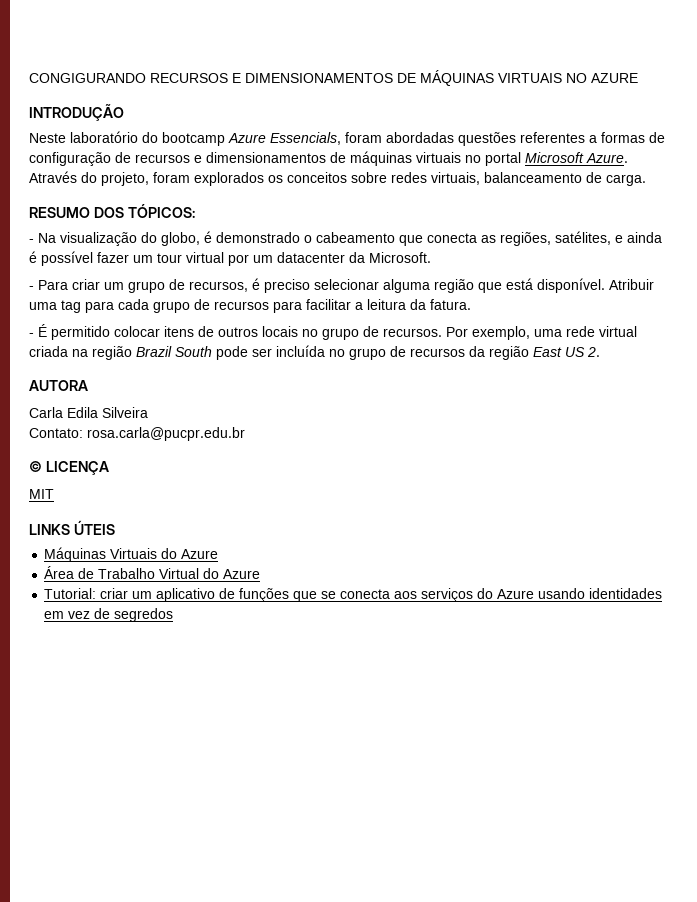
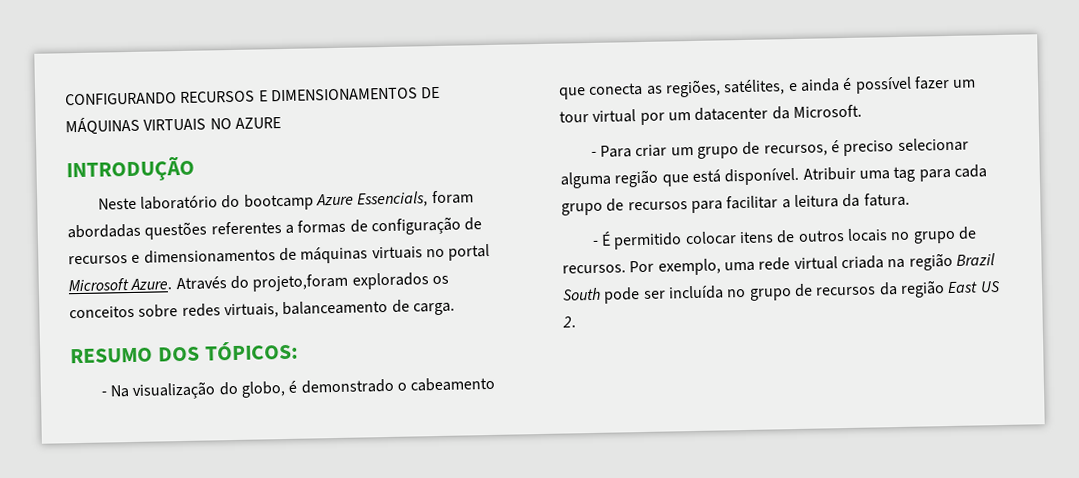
[29,73,146,83] CONGIGURANDO -> [65,92,177,106] CONFIGURANDO
[101,172,190,186] projeto, foram -> [252,273,349,292] projeto,foram
[29,380,88,391] [29,407,148,418] [29,427,245,441] [29,461,109,475] [29,489,54,499] [29,520,115,535] [44,547,219,562] [44,566,261,579] [44,588,663,602] [44,608,174,622] // AUTORA // Carla Edila Silveira // Contato: rosa.carla@pucpr.edu.br // © LICENÇA // MIT // LINKS ÚTEIS // Máquinas Virtuais do Azure // Área de Trabalho Virtual do Azure // Tutorial: criar um aplicativo de funções que se conecta aos serviços do Azure usando identidades em vez de segredos -> (576, 322) none

